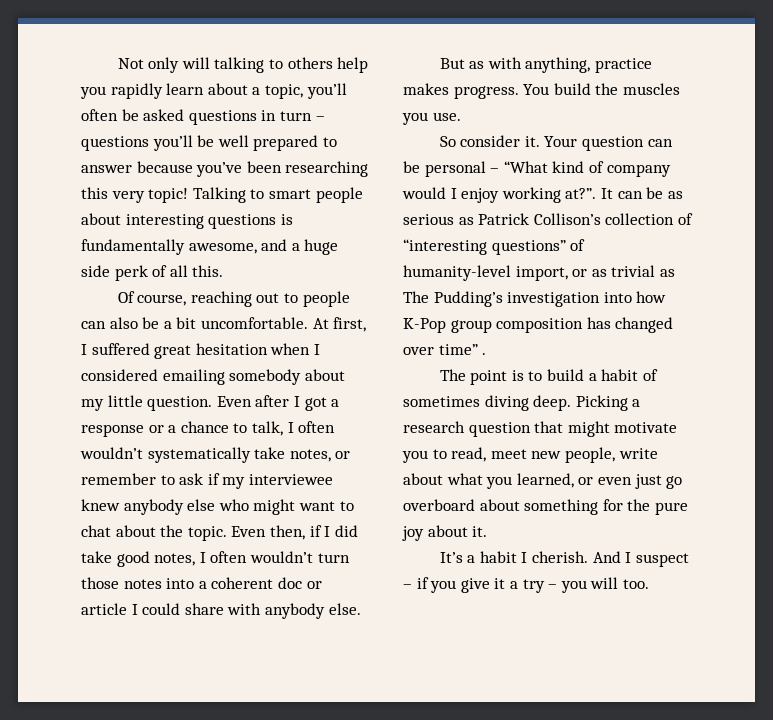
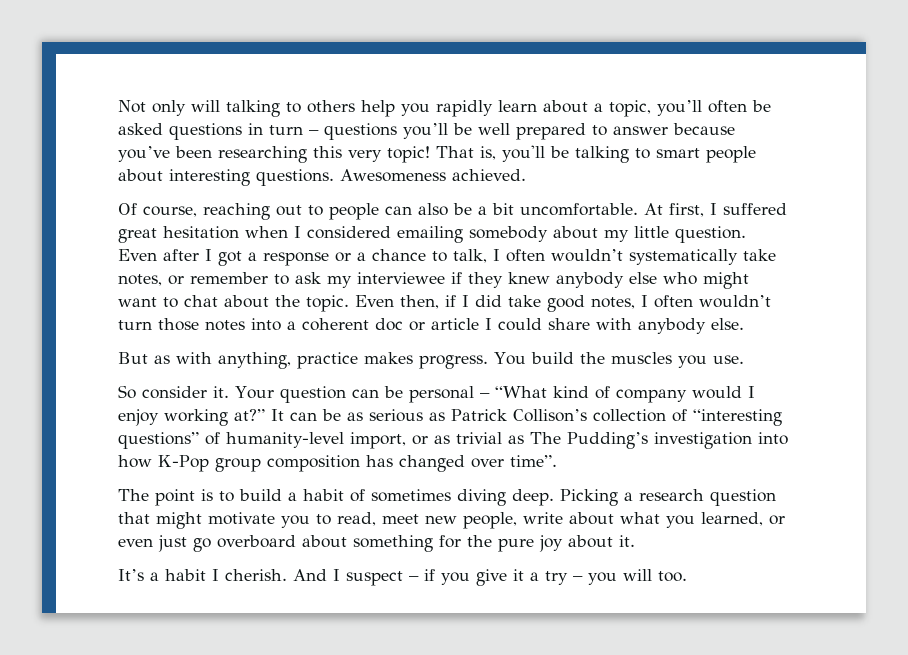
[192,187,246,203] Talking -> [436,145,629,163] That is, you'll be talking
[208,214,293,229] [81,239,339,255] [81,265,224,281] questions is fundamentally awesome, and a huge side perk of all this. -> [256,169,526,186] questions. Awesomeness achieved.
[207,473,220,485] if -> (321, 278) none
(333, 479) none -> [451,272,503,288] if they
[565,188,597,199] at?”. -> [234,409,265,421] at?”
[438,344,487,355] time” . -> [510,455,557,467] time”.

